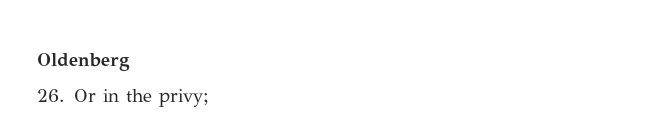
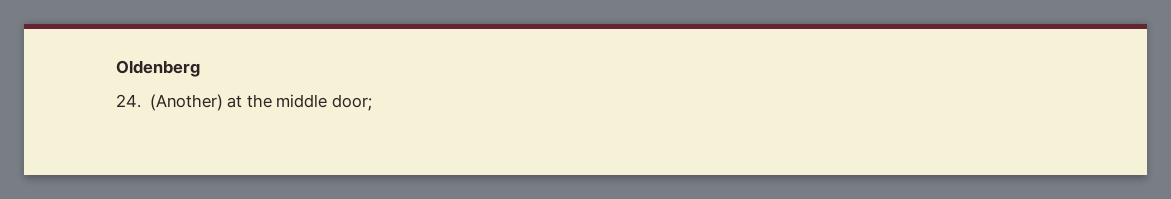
[37,89,209,107] 26. Or in the privy; -> [116,94,372,111] 24. (Another) at the middle door;

